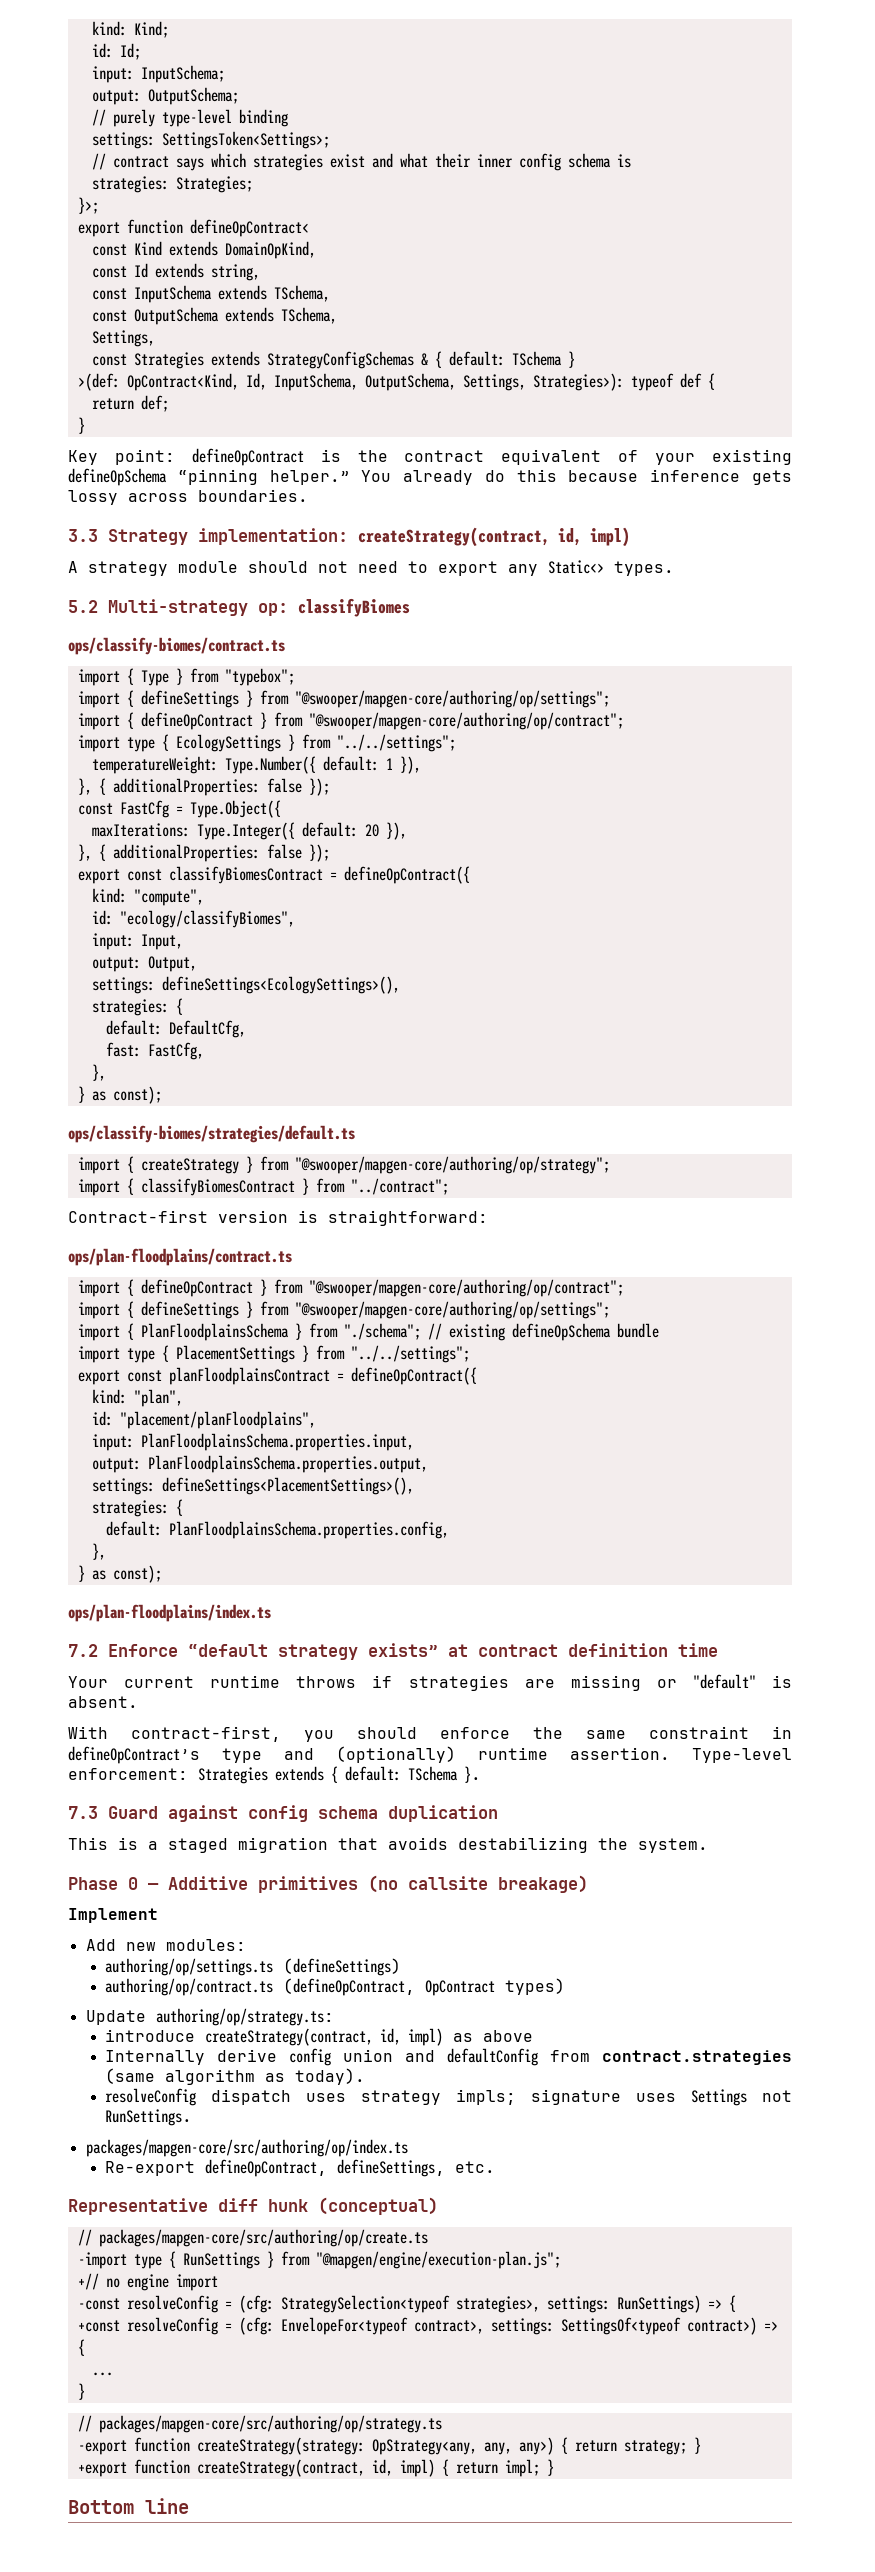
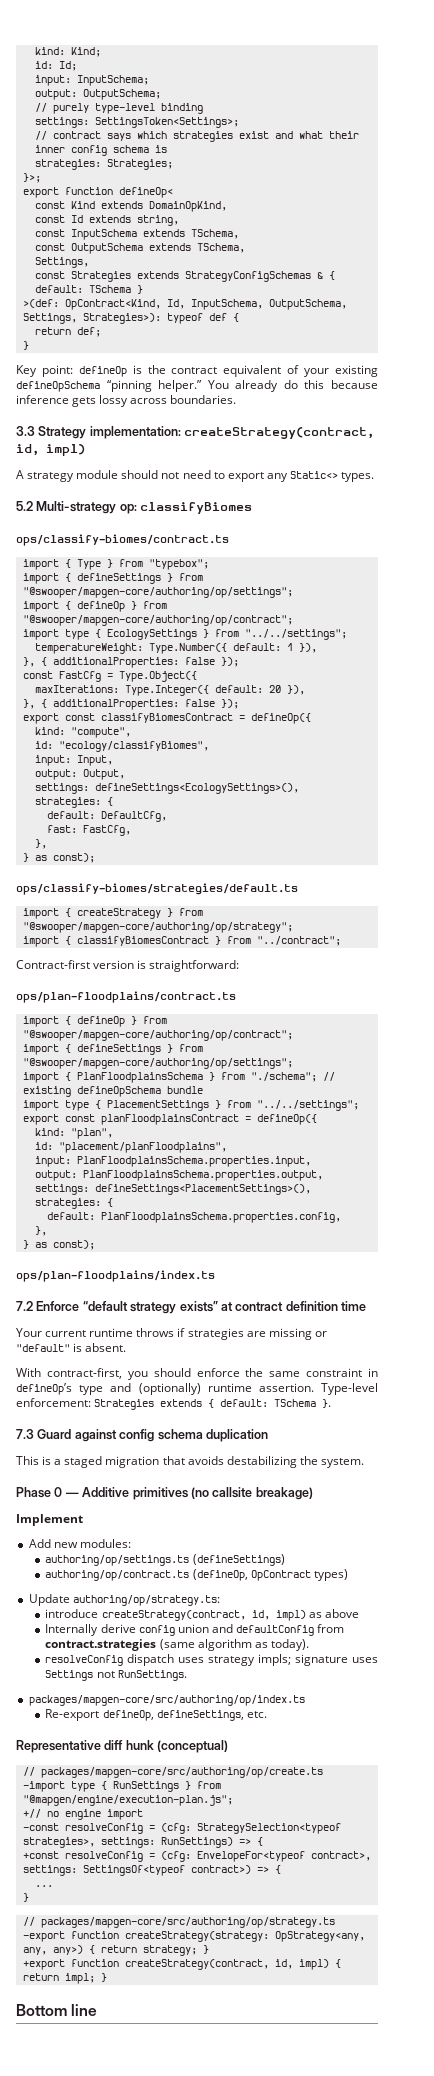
[189,219,309,237] defineOpContract< -> [118,187,173,198] defineOp<
[191,448,304,466] defineOpContract -> [78,366,127,377] defineOp
[140,712,253,730] defineOpContract -> [76,601,125,612] defineOp
[343,866,470,884] defineOpContract({ -> [250,713,311,724] defineOp({
[140,1279,253,1297] defineOpContract -> [76,1016,125,1027] defineOp
[350,1367,477,1385] defineOpContract({ -> [256,1114,317,1125] defineOp({
[68,1746,200,1764] defineOpContract’s -> [16,1383,72,1395] defineOp’s
[283,1978,416,1996] (defineOpContract, -> [192,1569,248,1581] (defineOp,
[205,2159,328,2177] defineOpContract, -> [102,1710,154,1721] defineOp,

